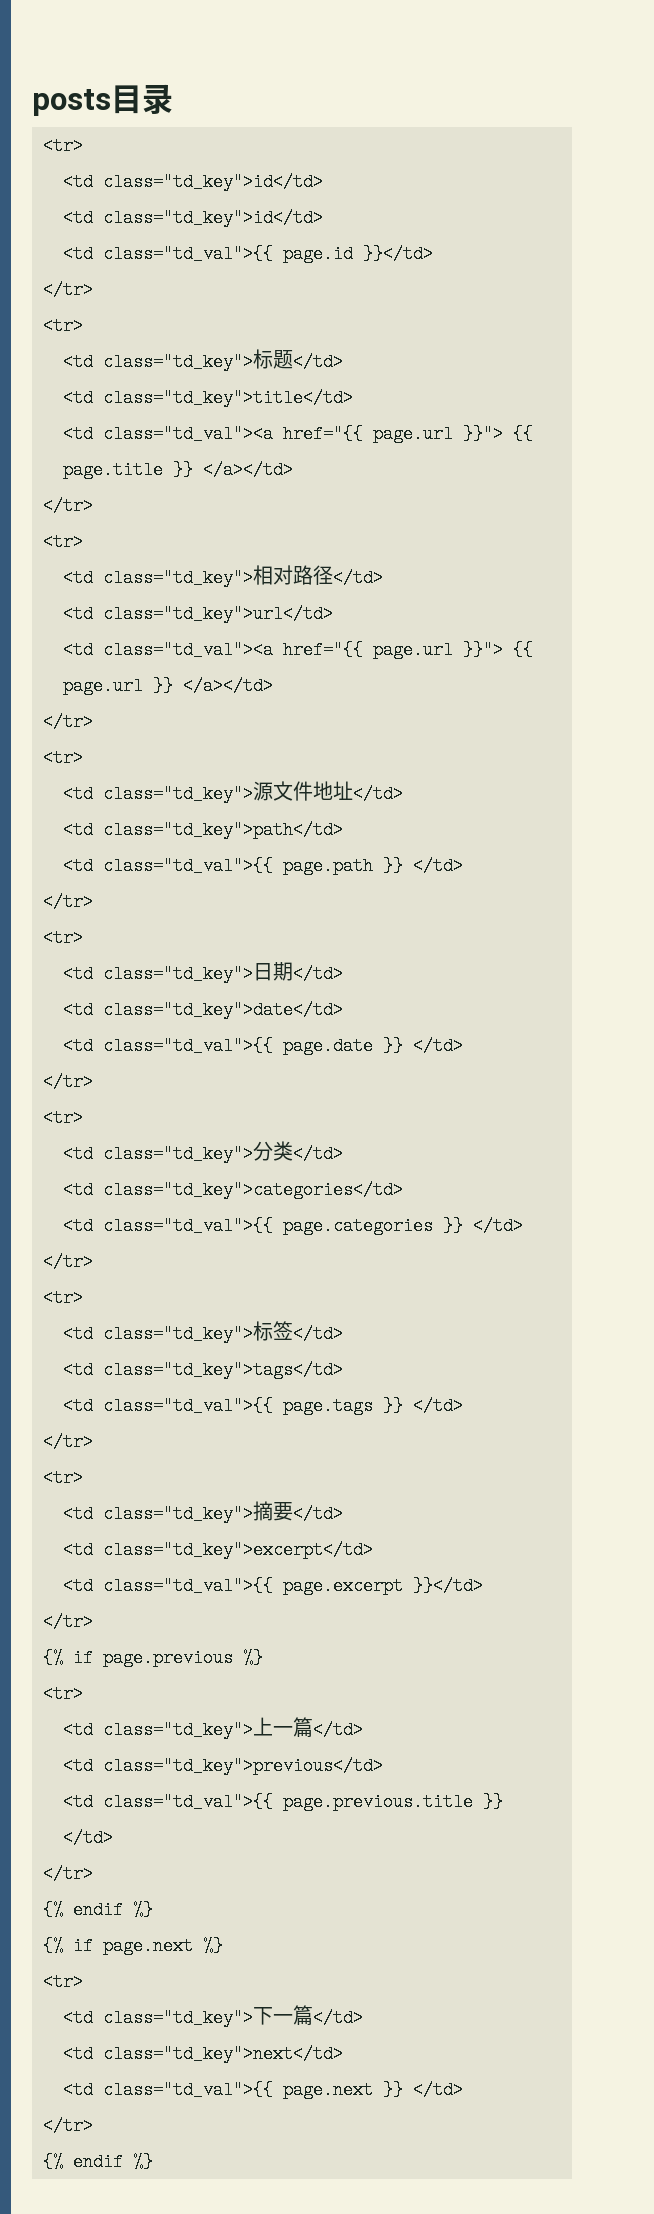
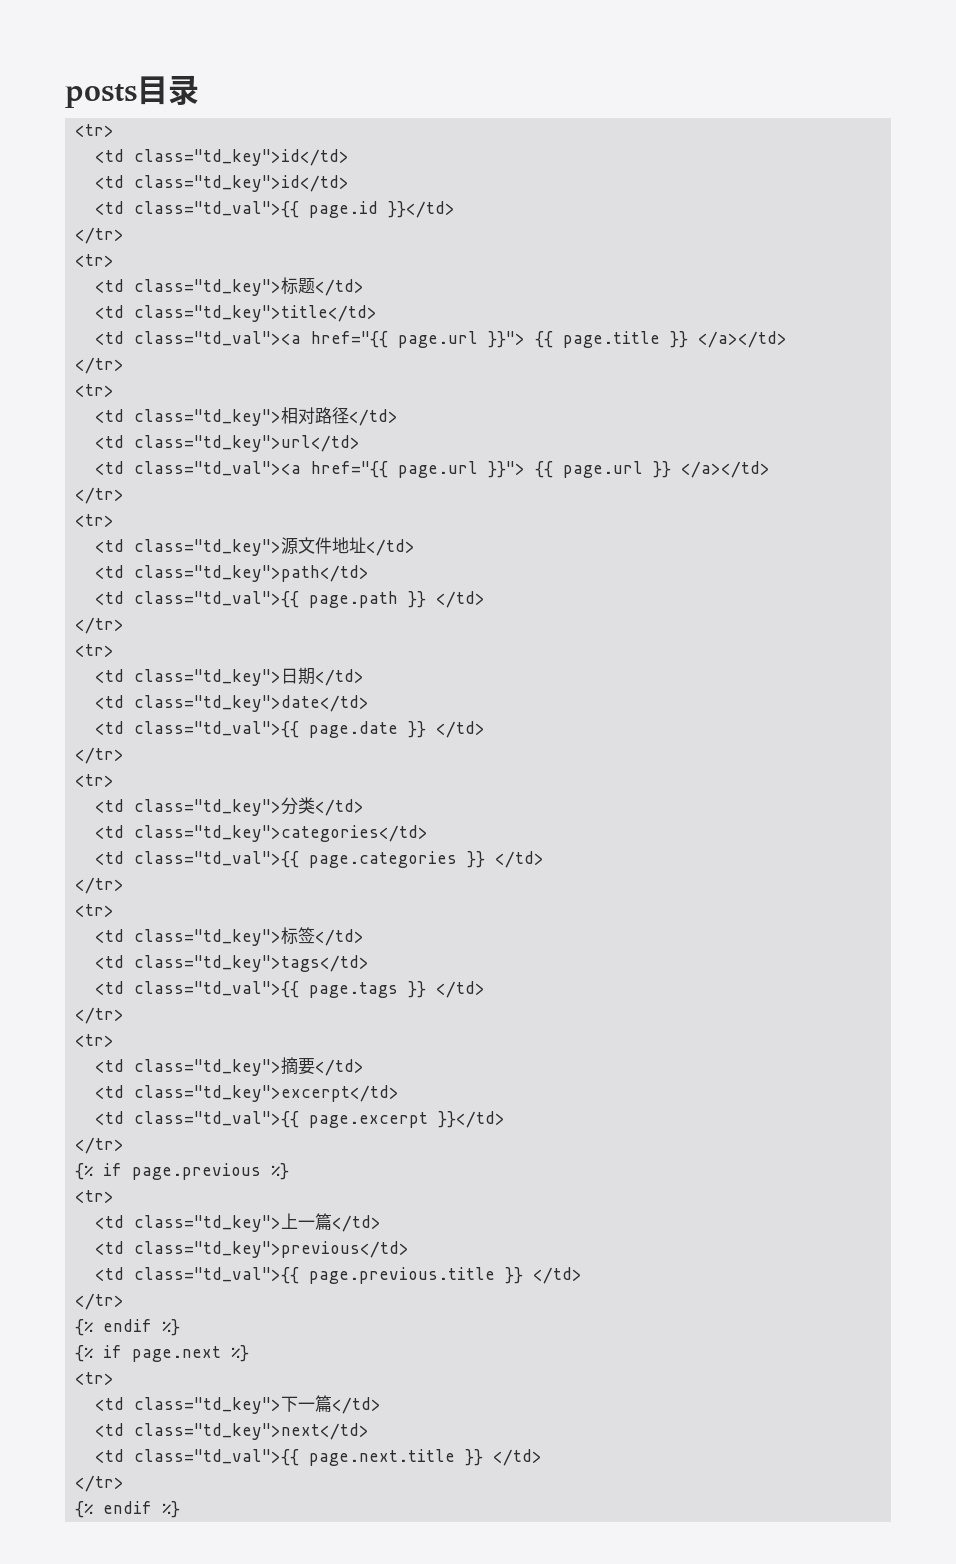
[282,2081,373,2099] page.next -> [309,1449,456,1466] page.next.title

